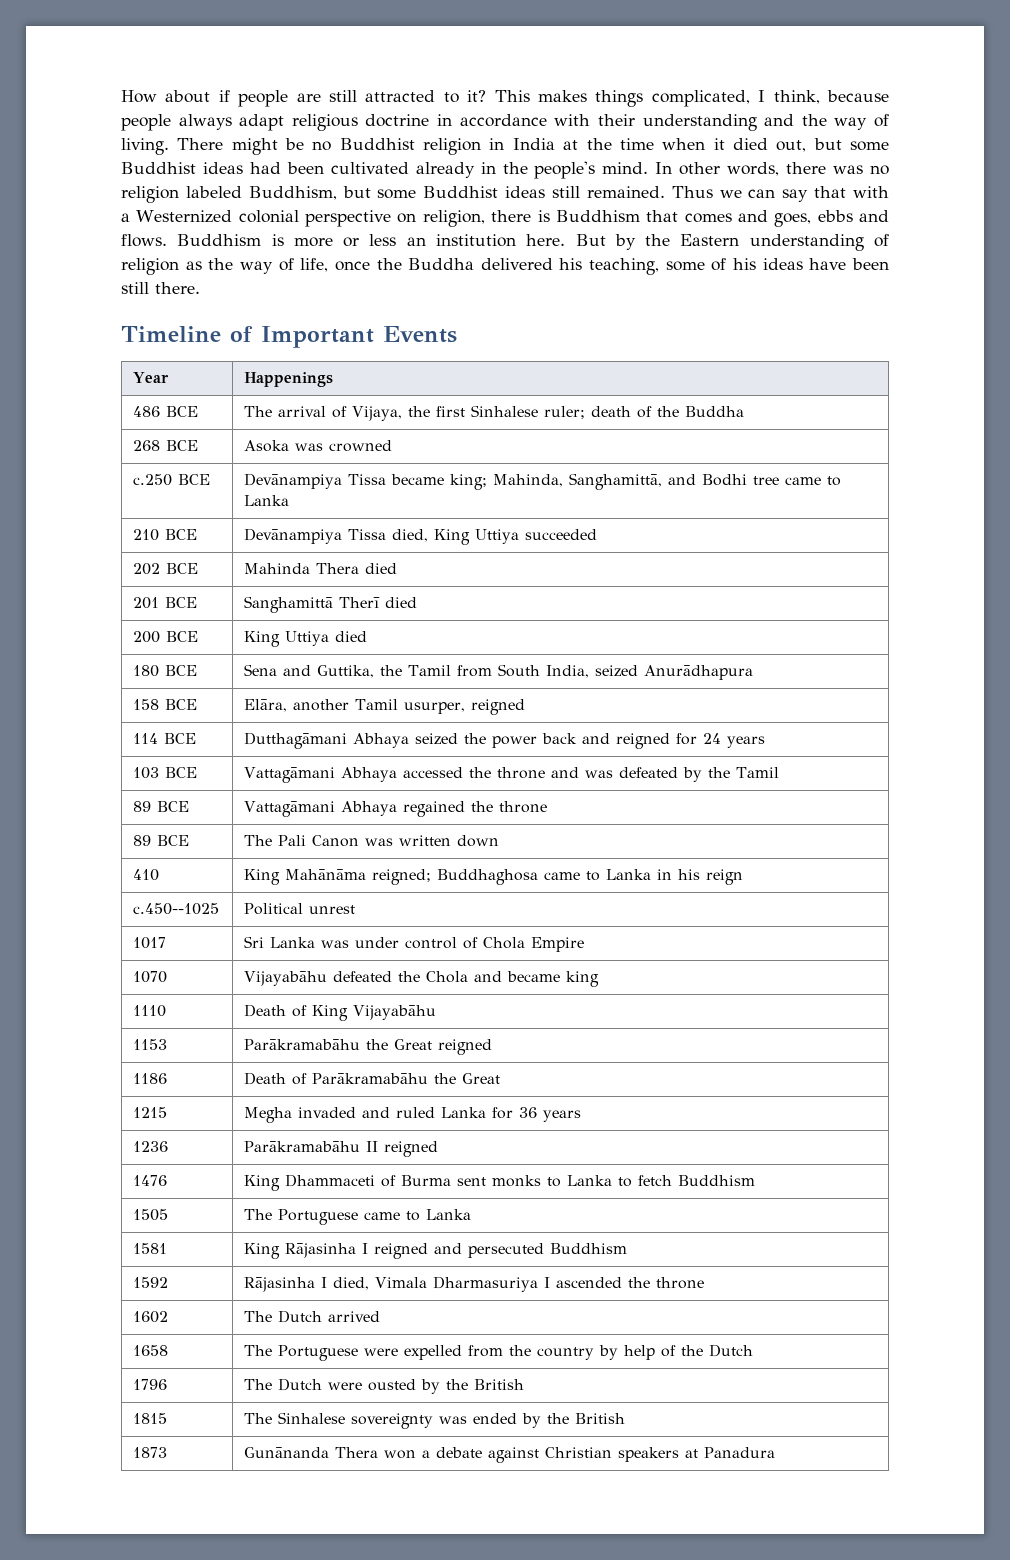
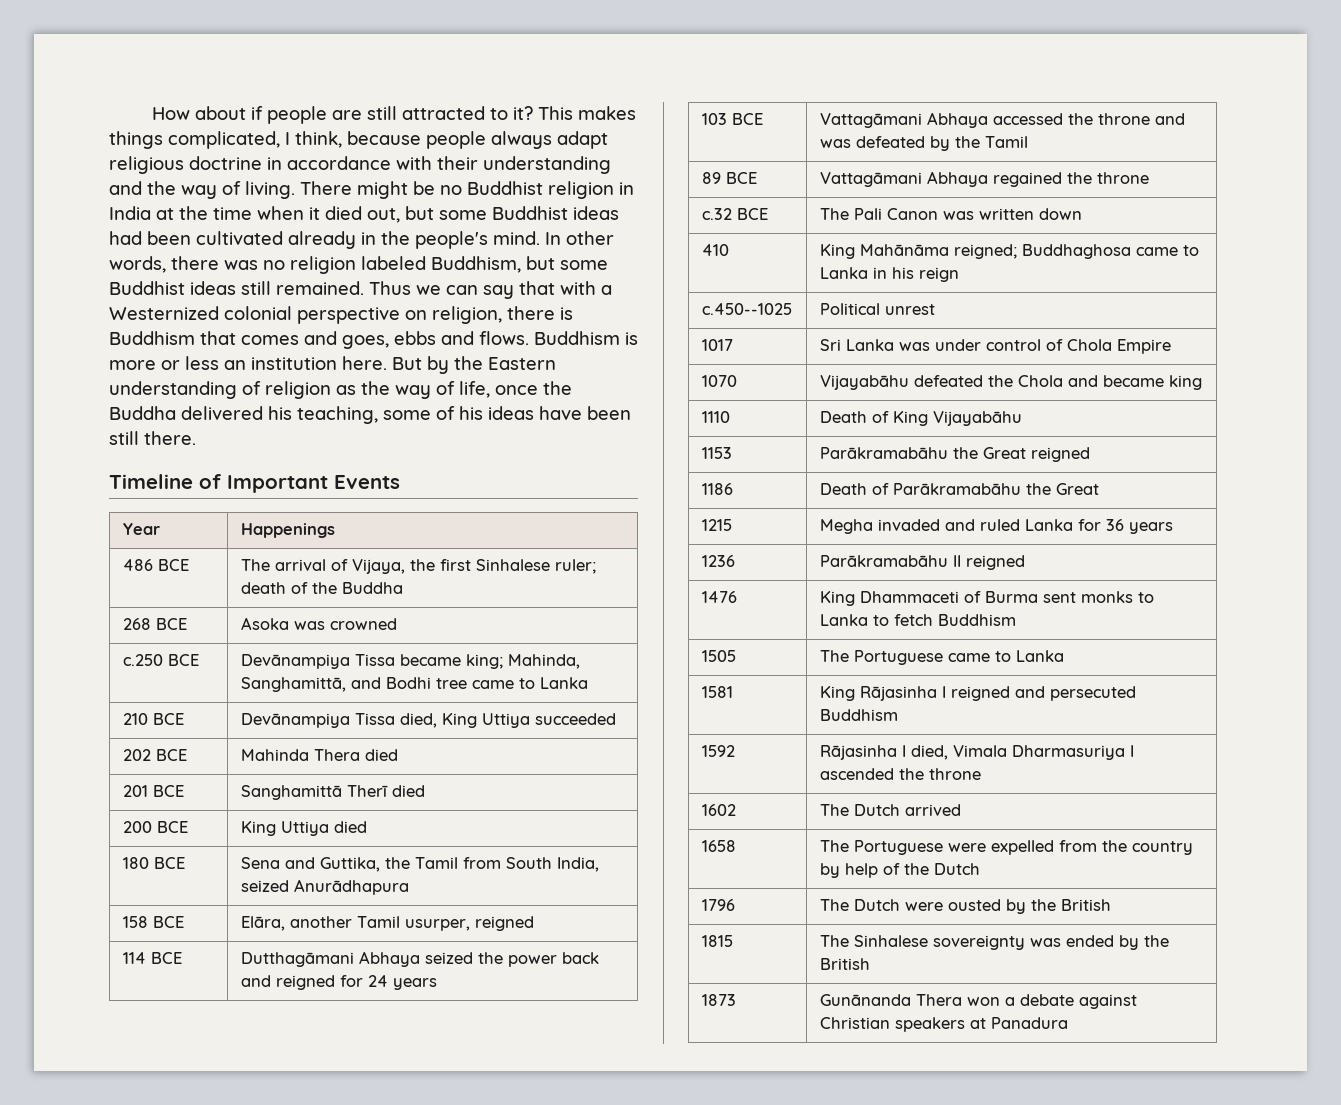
[133,835,152,846] 89 -> [701,208,732,220] c.32

